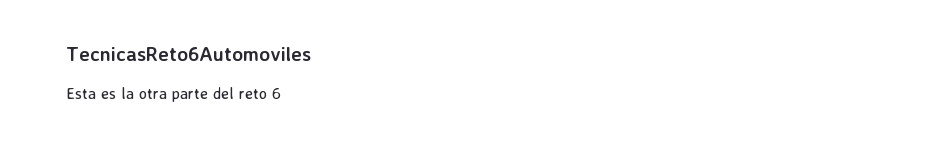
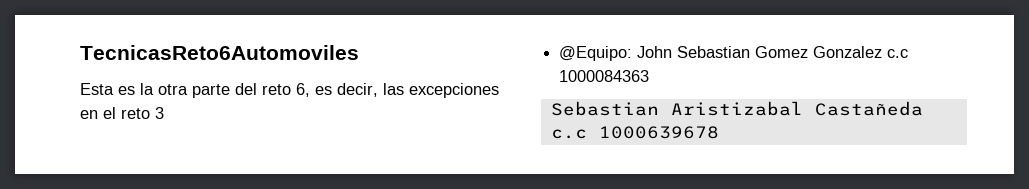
[272,88,281,99] 6 -> [296,83,499,98] [80,107,164,119] [559,46,909,61] [559,70,650,82] [550,101,923,116] [550,126,719,139] 6, es decir, las excepciones en el reto 3 // @Equipo: John Sebastian Gomez Gonzalez c.c 1000084363 // Sebastian Aristizabal Castañeda c.c 1000639678

